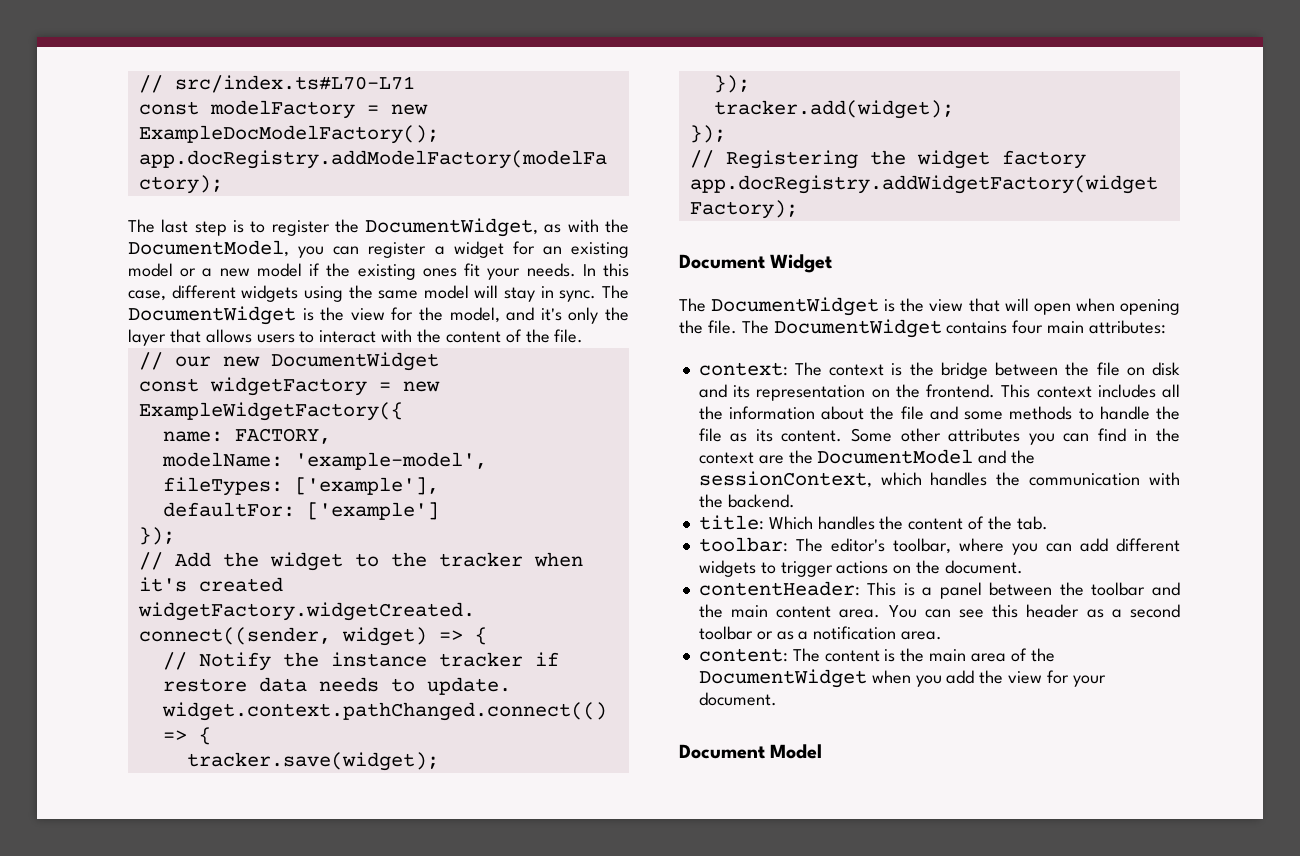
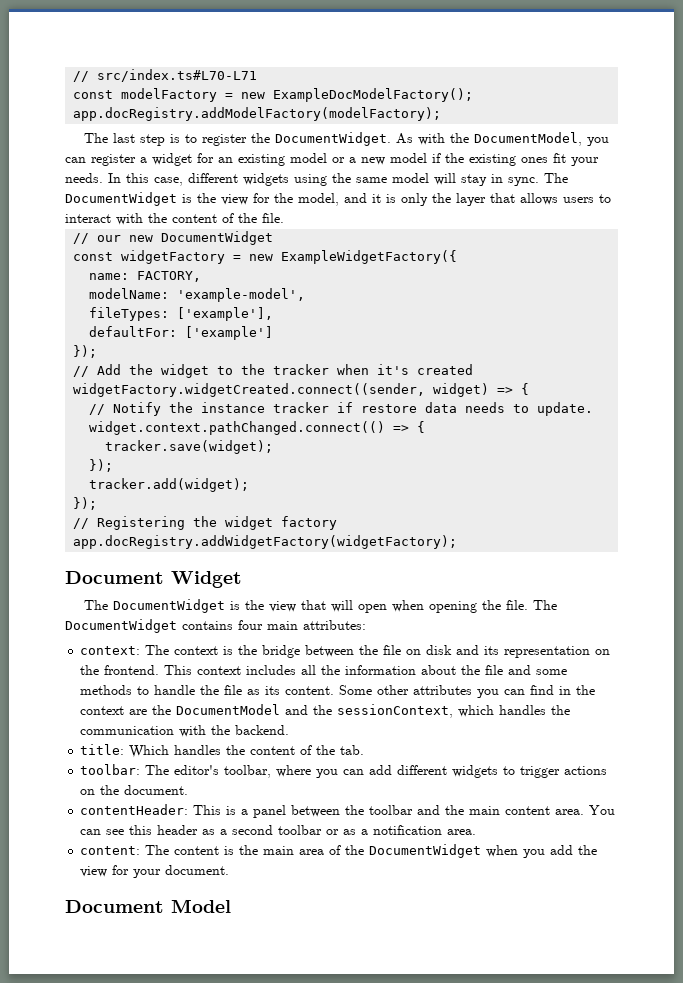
[365,218,562,237] DocumentWidget, as -> [275,132,414,146] DocumentWidget. As
[540,308,562,321] it's -> [372,194,396,203] it is

